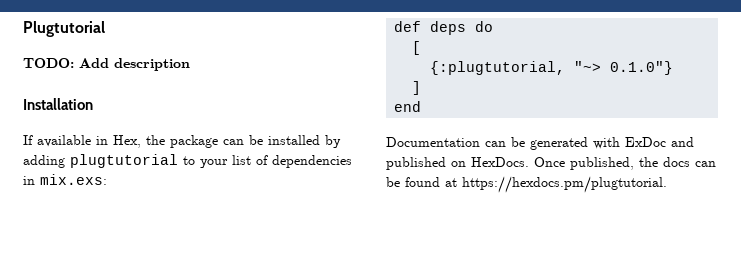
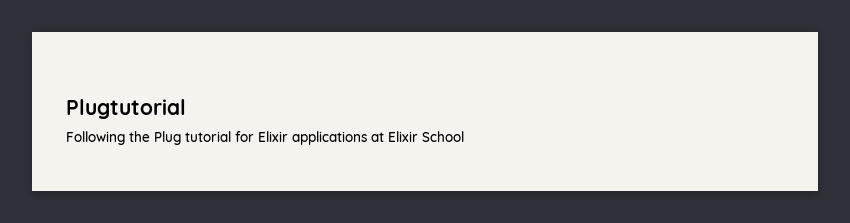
[23,58,190,71] [23,98,93,110] [23,135,341,148] [23,154,352,168] [23,174,107,185] [394,21,494,35] [412,41,422,55] [430,61,674,75] [412,81,422,95] [394,101,422,112] [386,137,694,150] [386,157,716,170] [386,176,667,193] TODO: Add description // Installation // If available in Hex, the package can be installed by adding plugtutorial to your list of dependencies in mix.exs: // def deps do // [ // {:plugtutorial, "~> 0.1.0"} // ] // end // Documentation can be generated with ExDoc and published on HexDocs. Once published, the docs can be found at https://hexdocs.pm/plugtutorial. -> [66,131,464,145] Following the Plug tutorial for Elixir applications at Elixir School

